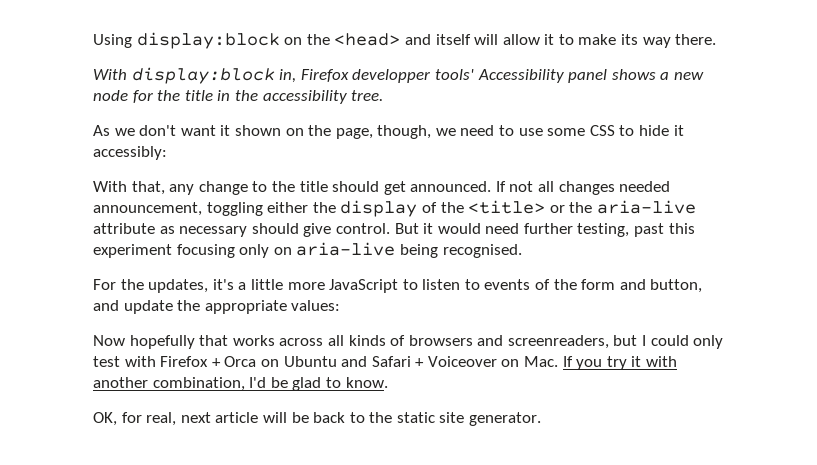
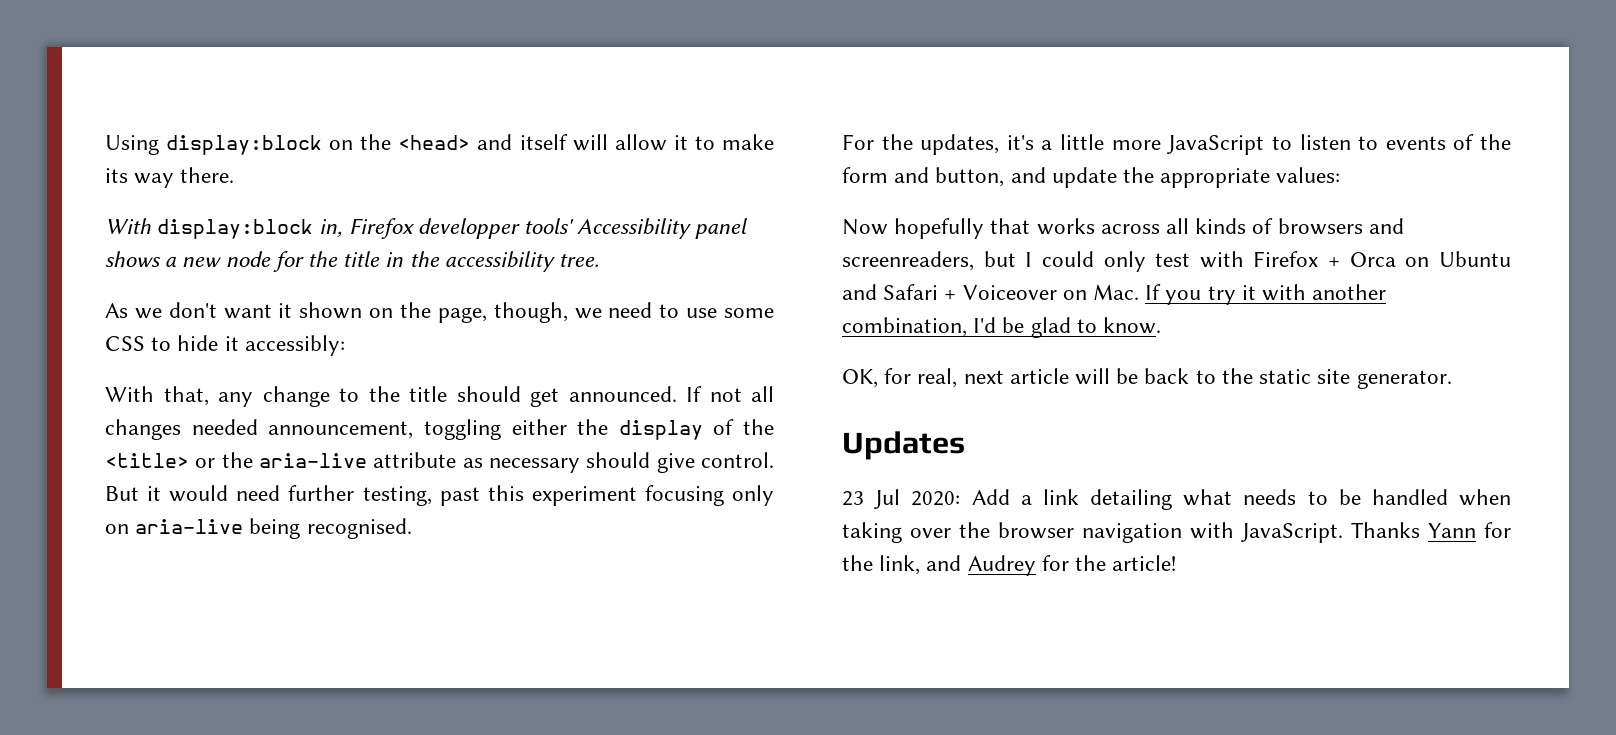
(542, 419) none -> [842,431,965,460] [842,489,1511,510] [842,522,1511,543] [842,555,1177,576] // Updates // 23 Jul 2020: Add a link detailing what needs to be handled when taking over the browser navigation with JavaScript. Thanks Yann for the link, and Audrey for the article!

